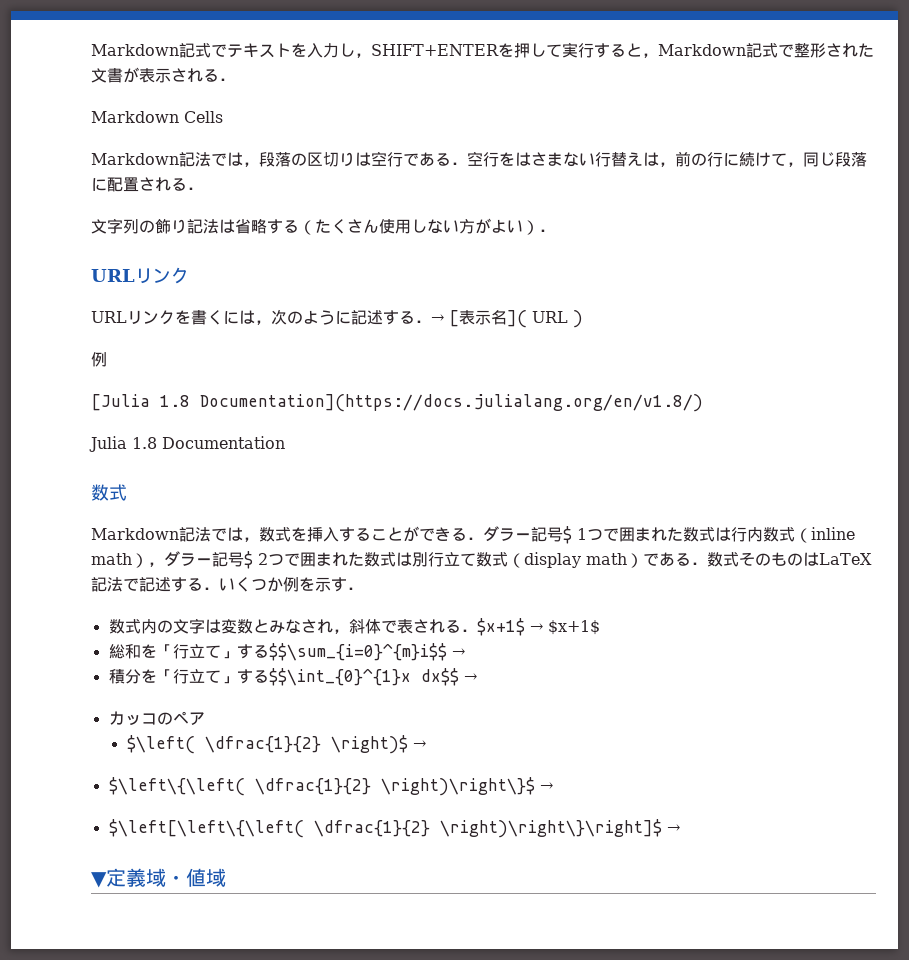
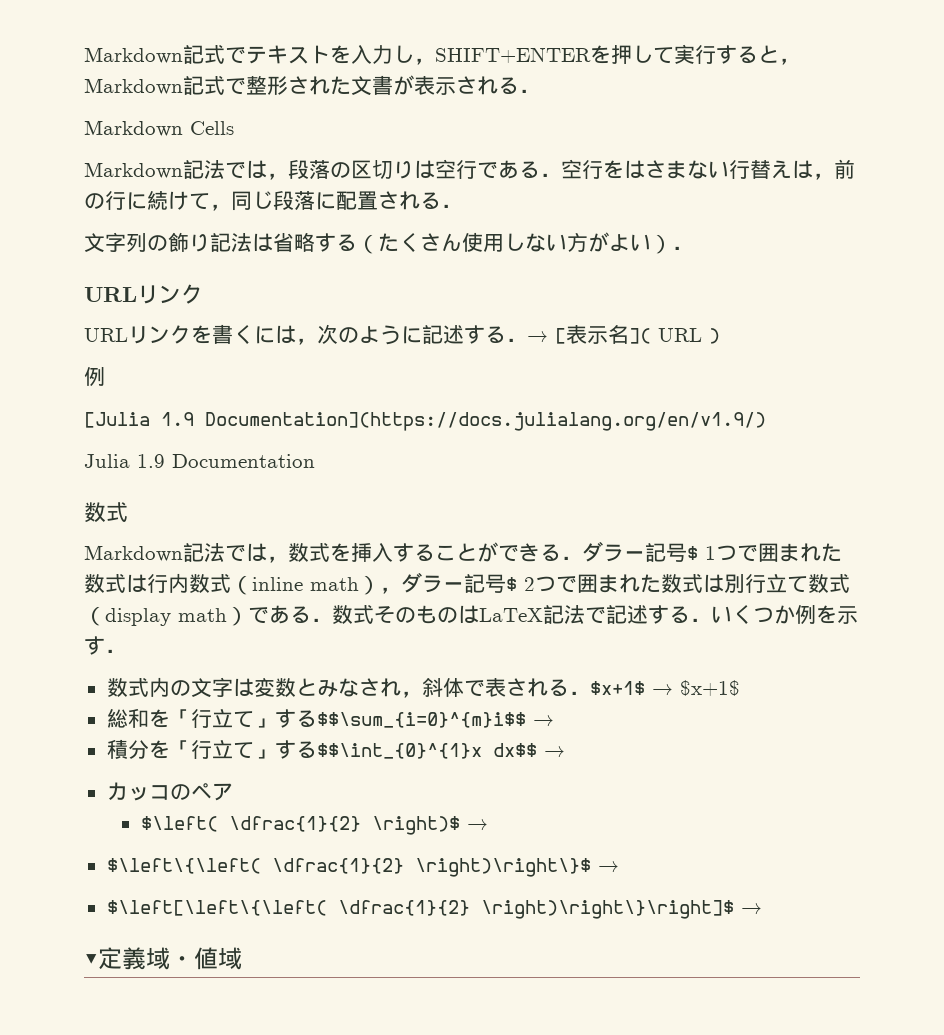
[160,394,703,412] 1.8 Documentation](https://docs.julialang.org/en/v1.8/) -> [161,412,766,431] 1.9 Documentation](https://docs.julialang.org/en/v1.9/)
[132,437,157,449] 1.8 -> [137,454,165,468] 1.9

